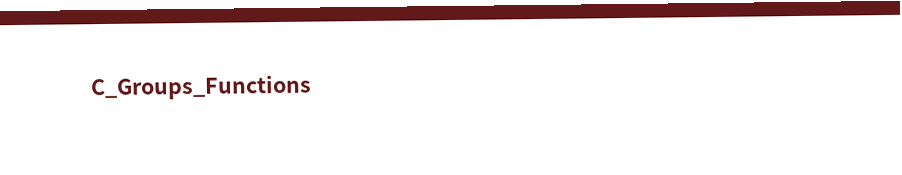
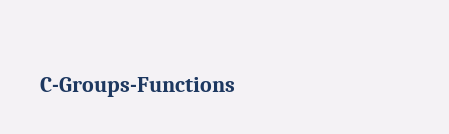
[90,74,312,101] C_Groups_Functions -> [40,77,235,97] C-Groups-Functions

